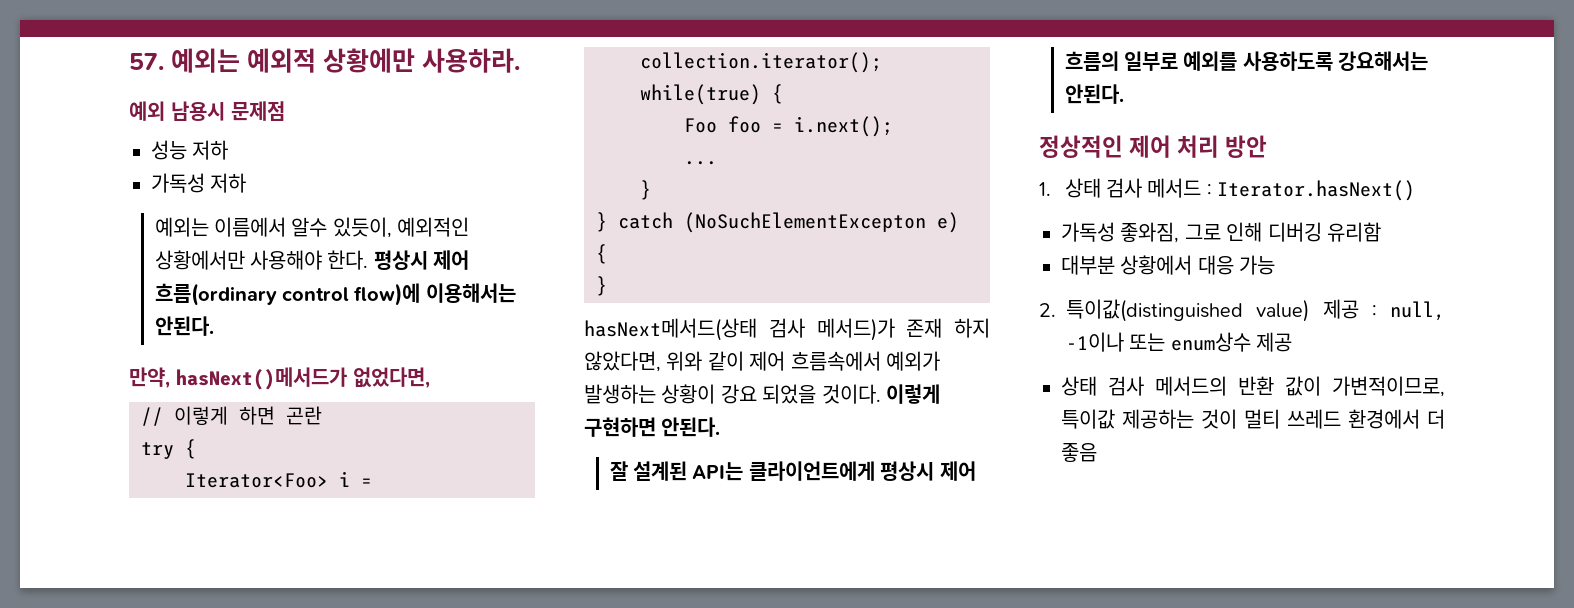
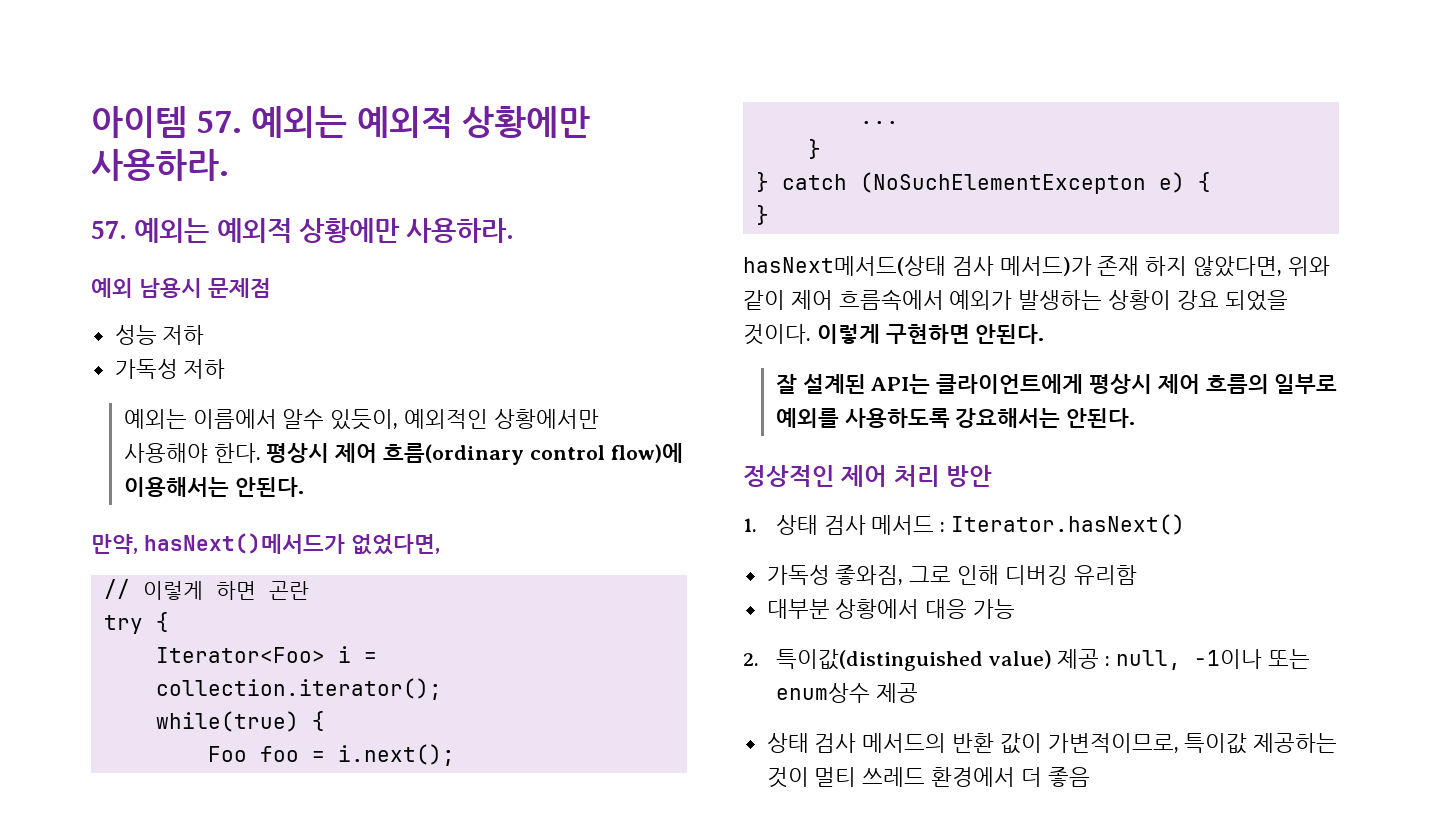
(129, 61) none -> [91,106,590,138] [91,149,229,181] 아이템 57. 예외는 예외적 상황에만 사용하라. //

